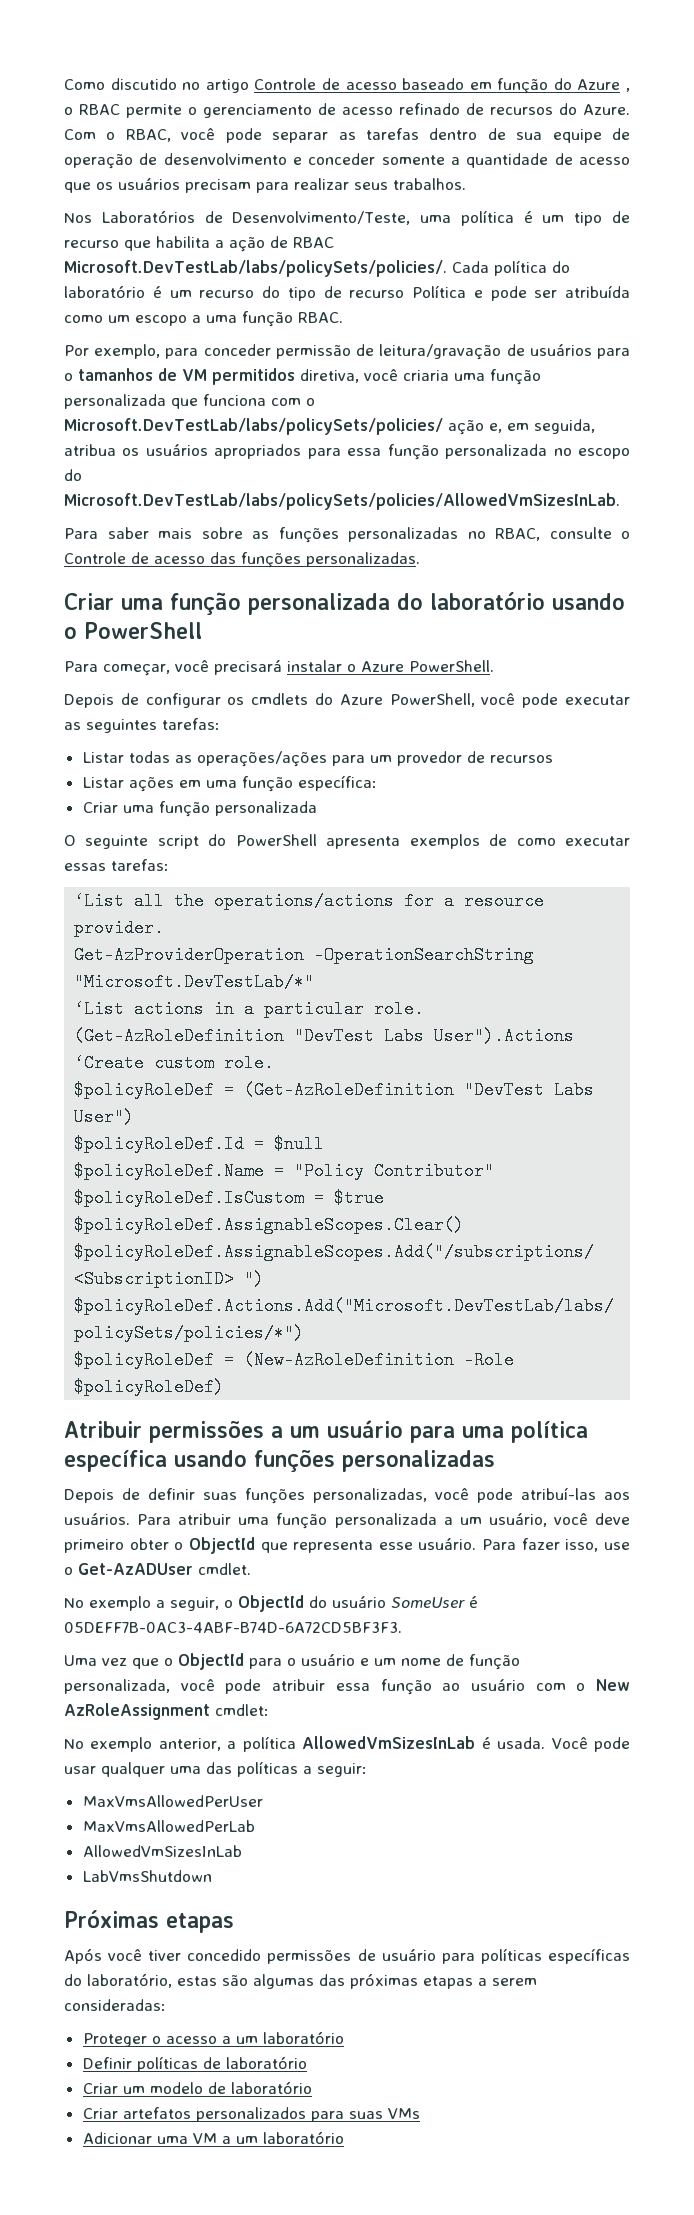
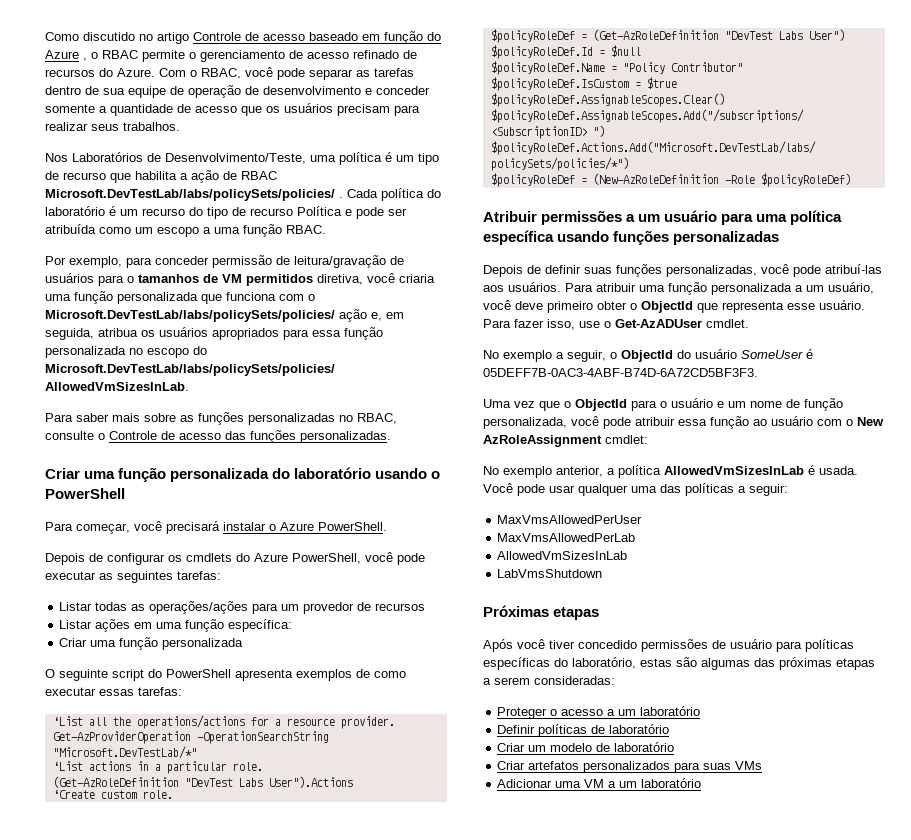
[64,260,447,277] Microsoft.DevTestLab/labs/policySets/policies/. -> [45,189,343,201] Microsoft.DevTestLab/labs/policySets/policies/ .

